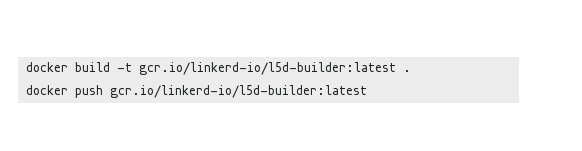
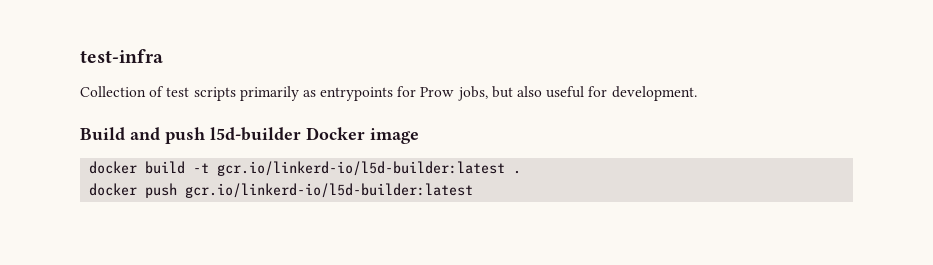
(25, 67) none -> [80,49,163,63] [80,86,697,101] [80,127,419,144] test-infra // Collection of test scripts primarily as entrypoints for Prow jobs, but also useful for development. // Build and push l5d-builder Docker image //

